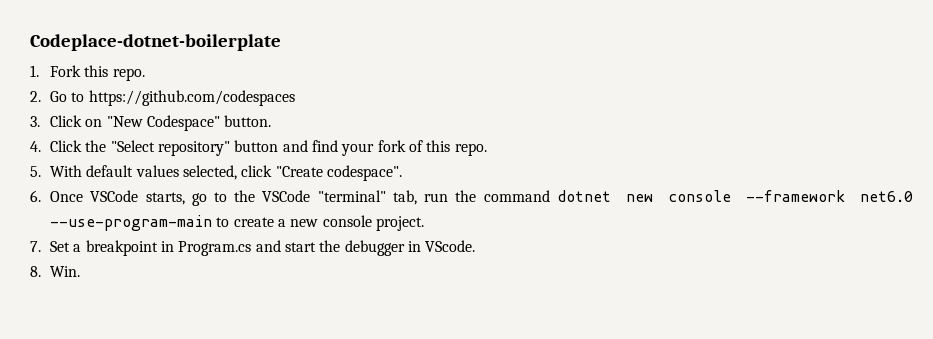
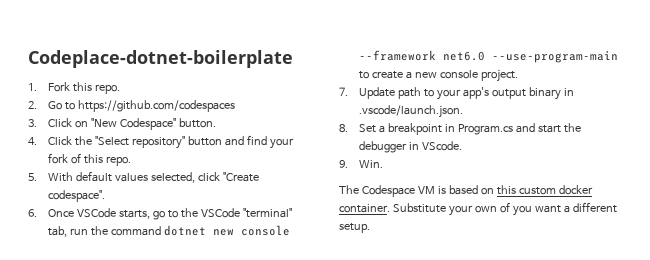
(41, 246) none -> [359,87,575,100] [359,105,464,118] [339,124,348,132] Update path to your app's output binary in .vscode/launch.json. // 8.
[30,266,41,277] 8. -> [339,160,348,168] 9.
(81, 271) none -> [339,185,593,197] [339,202,617,216] [339,223,370,233] // The Codespace VM is based on this custom docker container. Substitute your own of you want a different setup.

